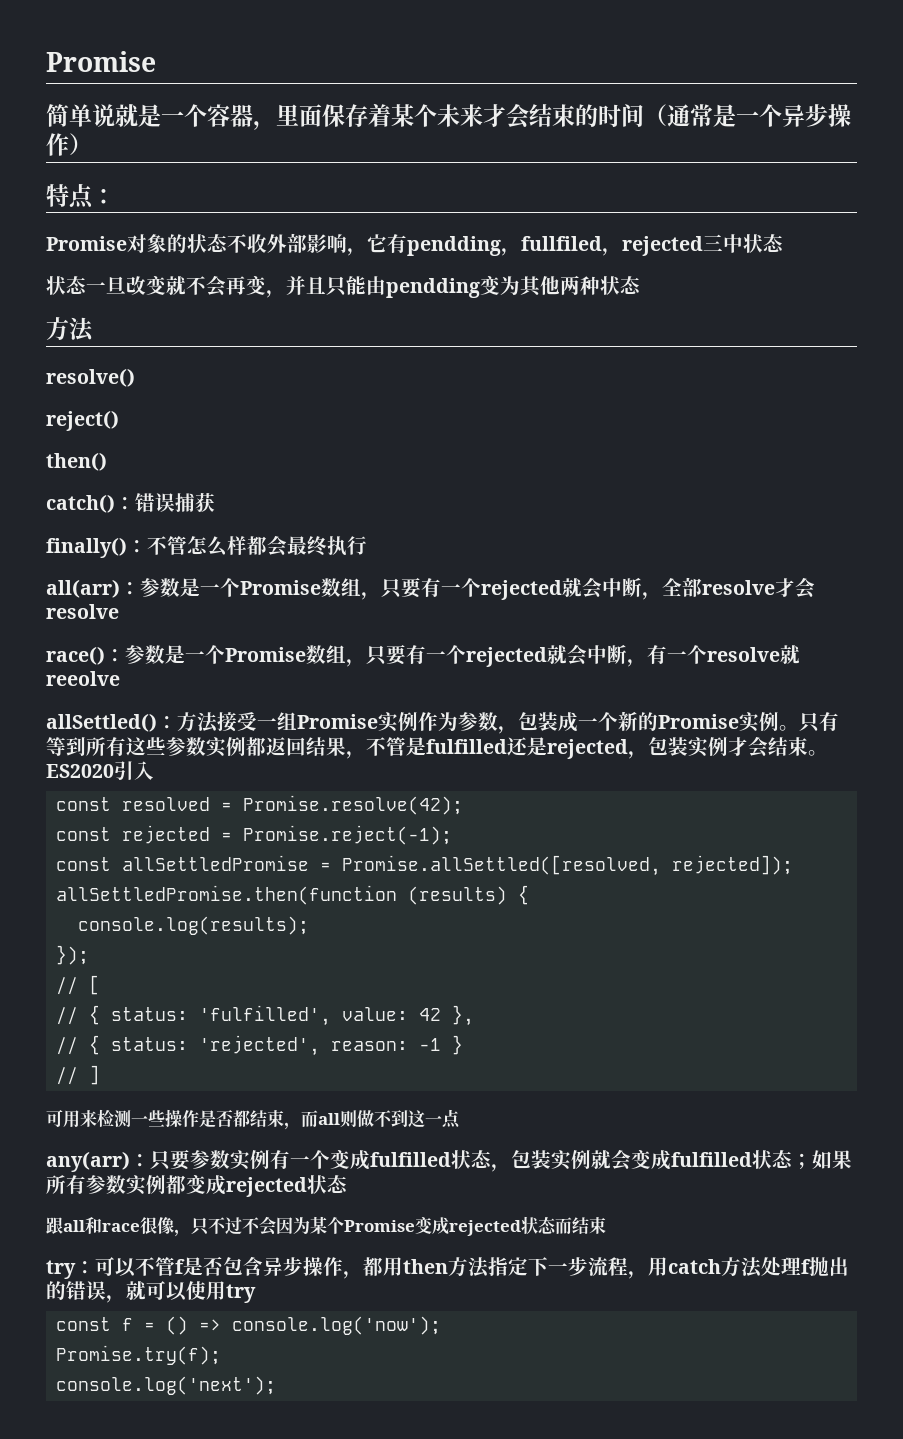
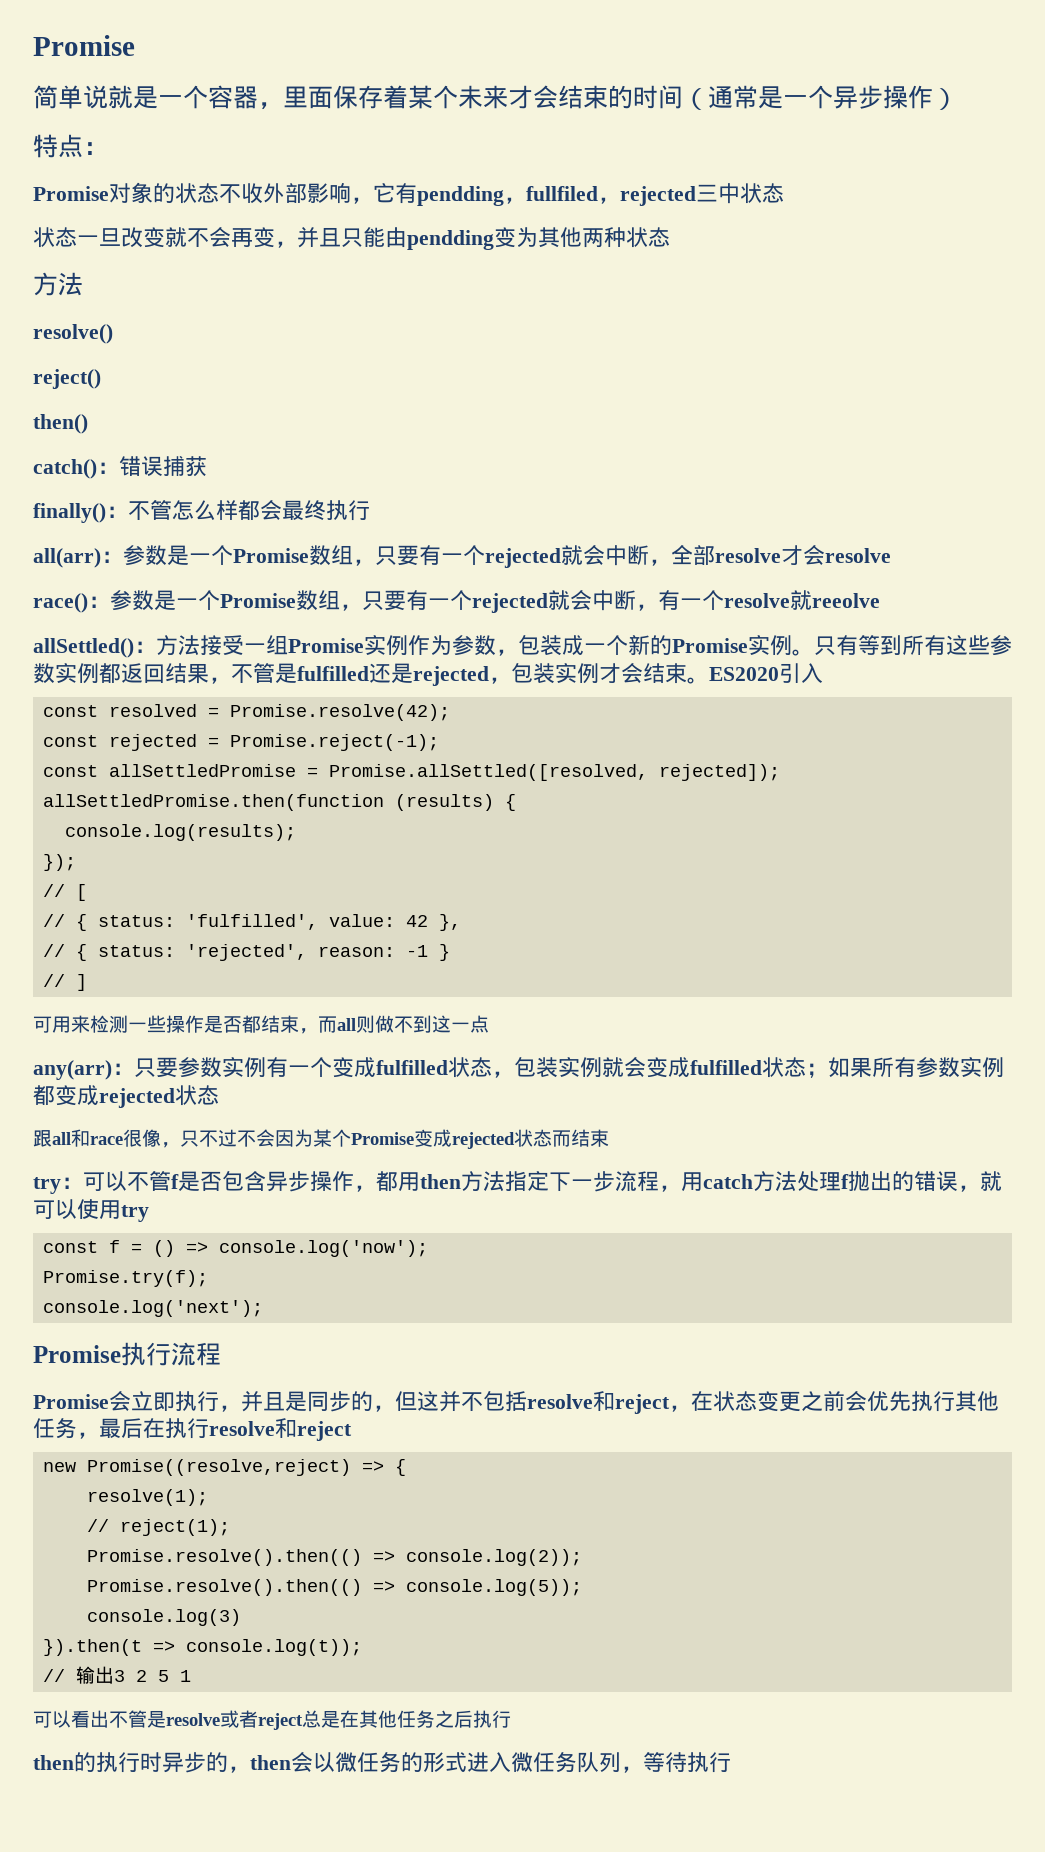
(277, 1385) none -> [33,1342,221,1366] [33,1390,999,1414] [33,1418,352,1441] [43,1459,407,1476] [87,1489,209,1506] [87,1519,231,1536] [87,1549,583,1566] [87,1579,583,1596] [87,1609,242,1626] [43,1639,363,1656] [43,1666,192,1684] [33,1710,511,1730] [33,1752,731,1773] // Promise执行流程 // Promise会立即执行，并且是同步的，但这并不包括resolve和reject，在状态变更之前会优先执行其他任务，最后在执行resolve和reject // new Promise((resolve,reject) => { // resolve(1); // // reject(1); // Promise.resolve().then(() => console.log(2)); // Promise.resolve().then(() => console.log(5)); // console.log(3) // }).then(t => console.log(t)); // // 输出3 2 5 1 // 可以看出不管是resolve或者reject总是在其他任务之后执行 // then的执行时异步的，then会以微任务的形式进入微任务队列，等待执行

